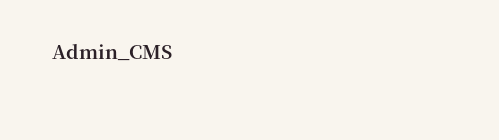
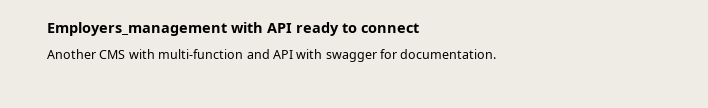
[52,43,172,61] Admin_CMS -> [47,22,419,36] [47,49,497,62] Employers_management with API ready to connect // Another CMS with multi-function and API with swagger for documentation.

